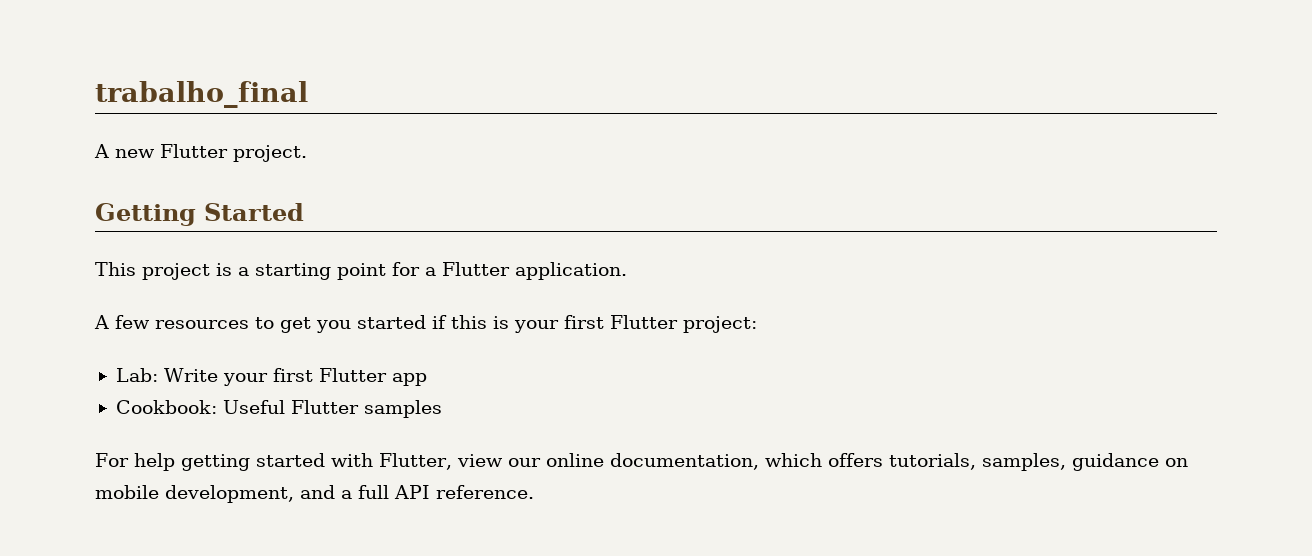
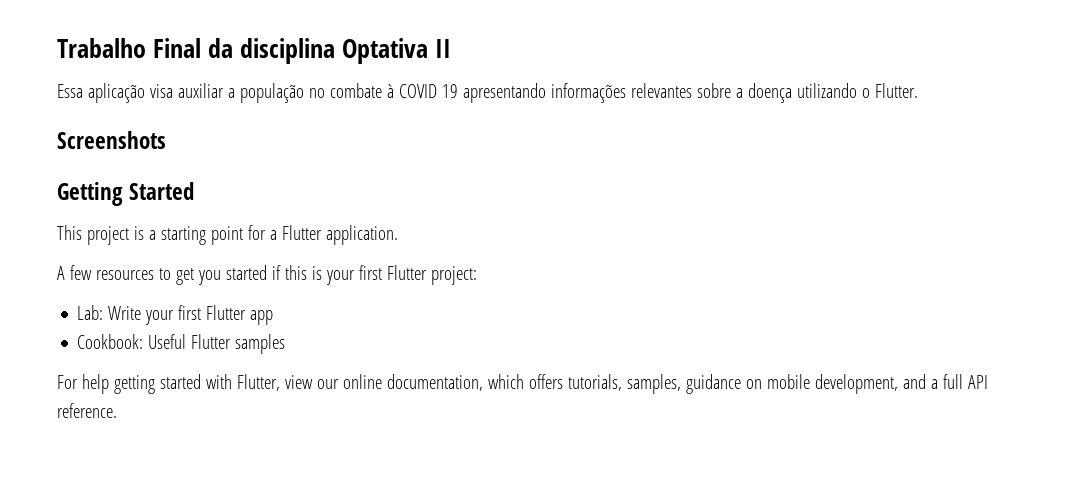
[95,81,308,108] [94,144,307,162] trabalho_final // A new Flutter project. -> [57,38,452,64] [57,83,918,103] [57,131,166,149] Trabalho Final da disciplina Optativa II // Essa aplicação visa auxiliar a população no combate à COVID 19 apresentando informações relevantes sobre a doença utilizando o Flutter. // Screenshots

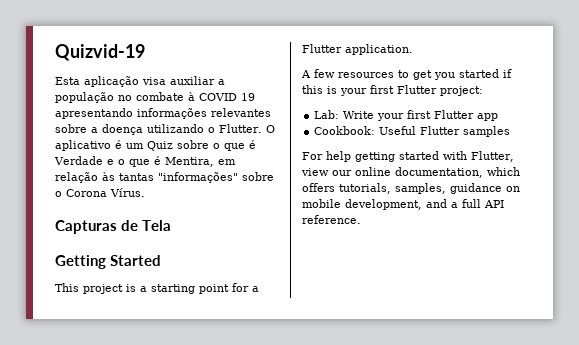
[57,38,452,64] [57,84,83,98] Trabalho Final da disciplina Optativa II // Essa -> [55,44,145,61] [55,77,80,85] Quizvid-19 // Esta
[57,131,166,149] // Screenshots -> [265,125,275,133] [55,140,256,151] [54,156,236,167] [55,172,274,183] [55,188,145,197] [55,220,172,234] O aplicativo é um Quiz sobre o que é Verdade e o que é Mentira, em relação às tantas "informações" sobre o Corona Vírus. // Capturas de Tela

